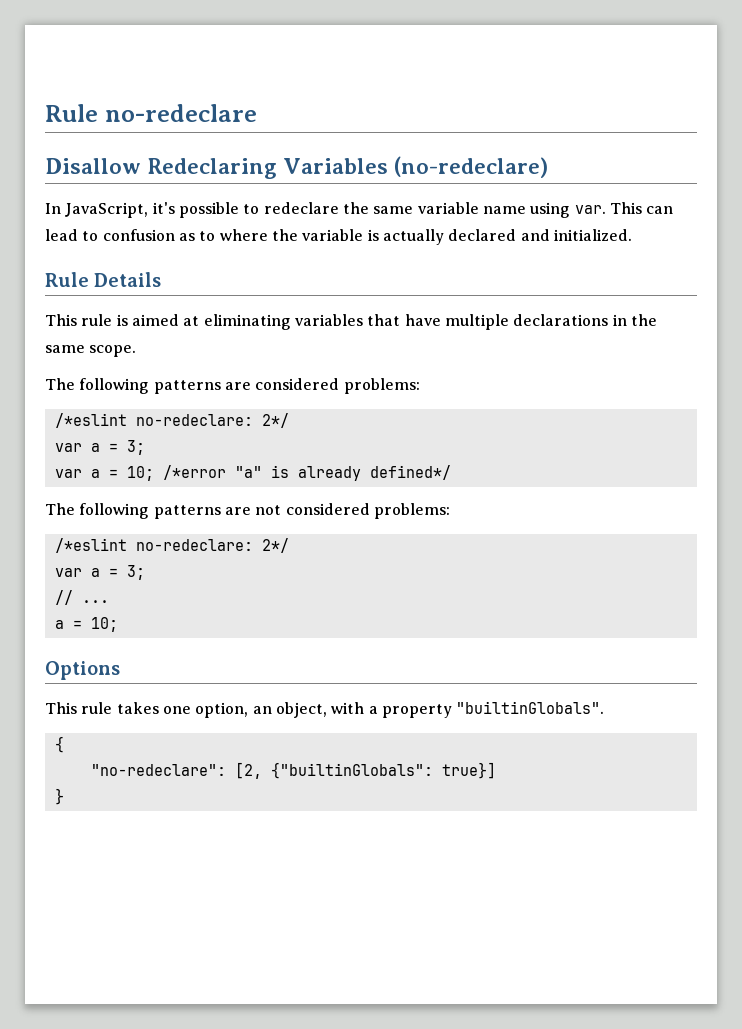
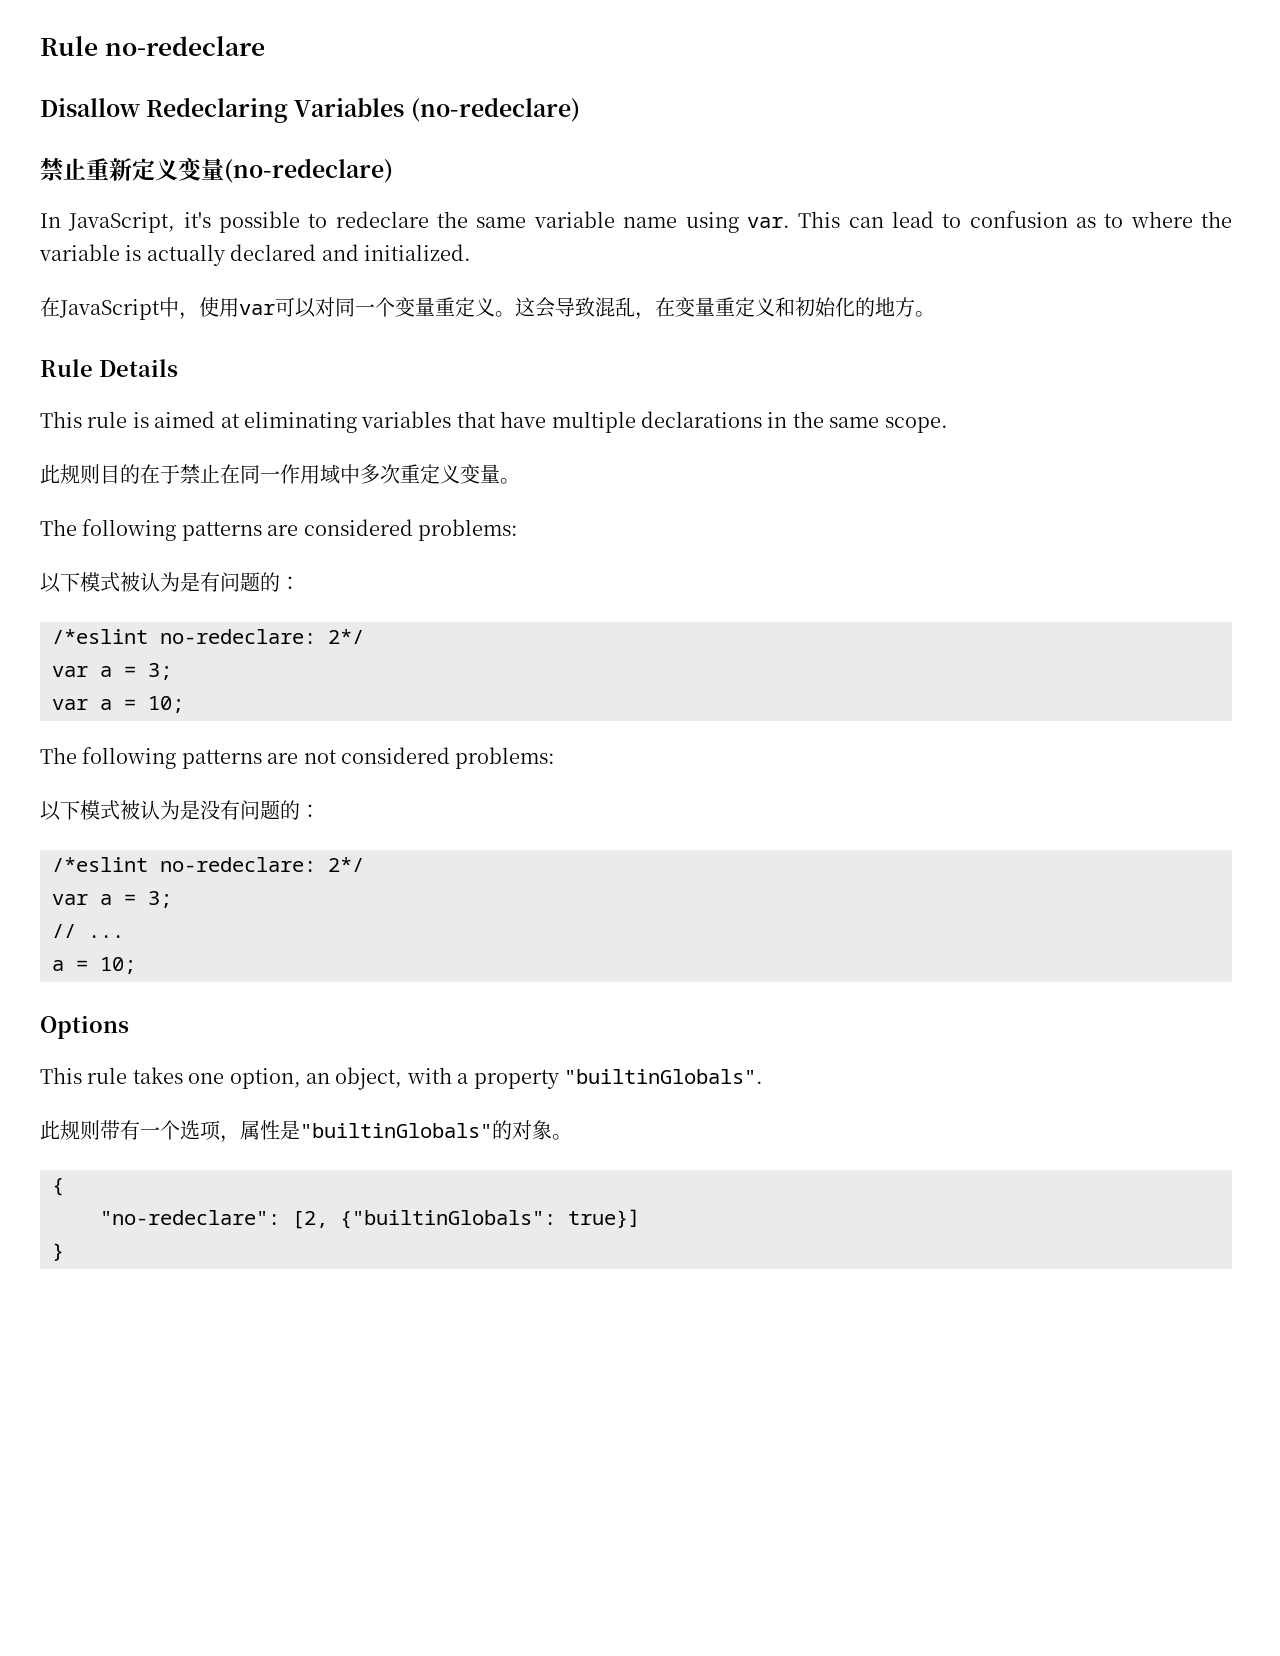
(549, 167) none -> [40,157,393,183] // 禁止重新定义变量(no-redeclare)
(632, 235) none -> [40,297,935,320] // 在JavaScript中，使用var可以对同一个变量重定义。这会导致混乱，在变量重定义和初始化的地方。
(137, 351) none -> [40,464,520,484] // 此规则目的在于禁止在同一作用域中多次重定义变量。
(420, 386) none -> [40,572,300,593] // 以下模式被认为是有问题的：
[162,465,451,481] /*error "a" is already defined*/ -> (184, 704) none
(450, 511) none -> [40,800,320,821] // 以下模式被认为是没有问题的：
(605, 707) none -> [40,1120,572,1143] // 此规则带有一个选项，属性是"builtinGlobals"的对象。

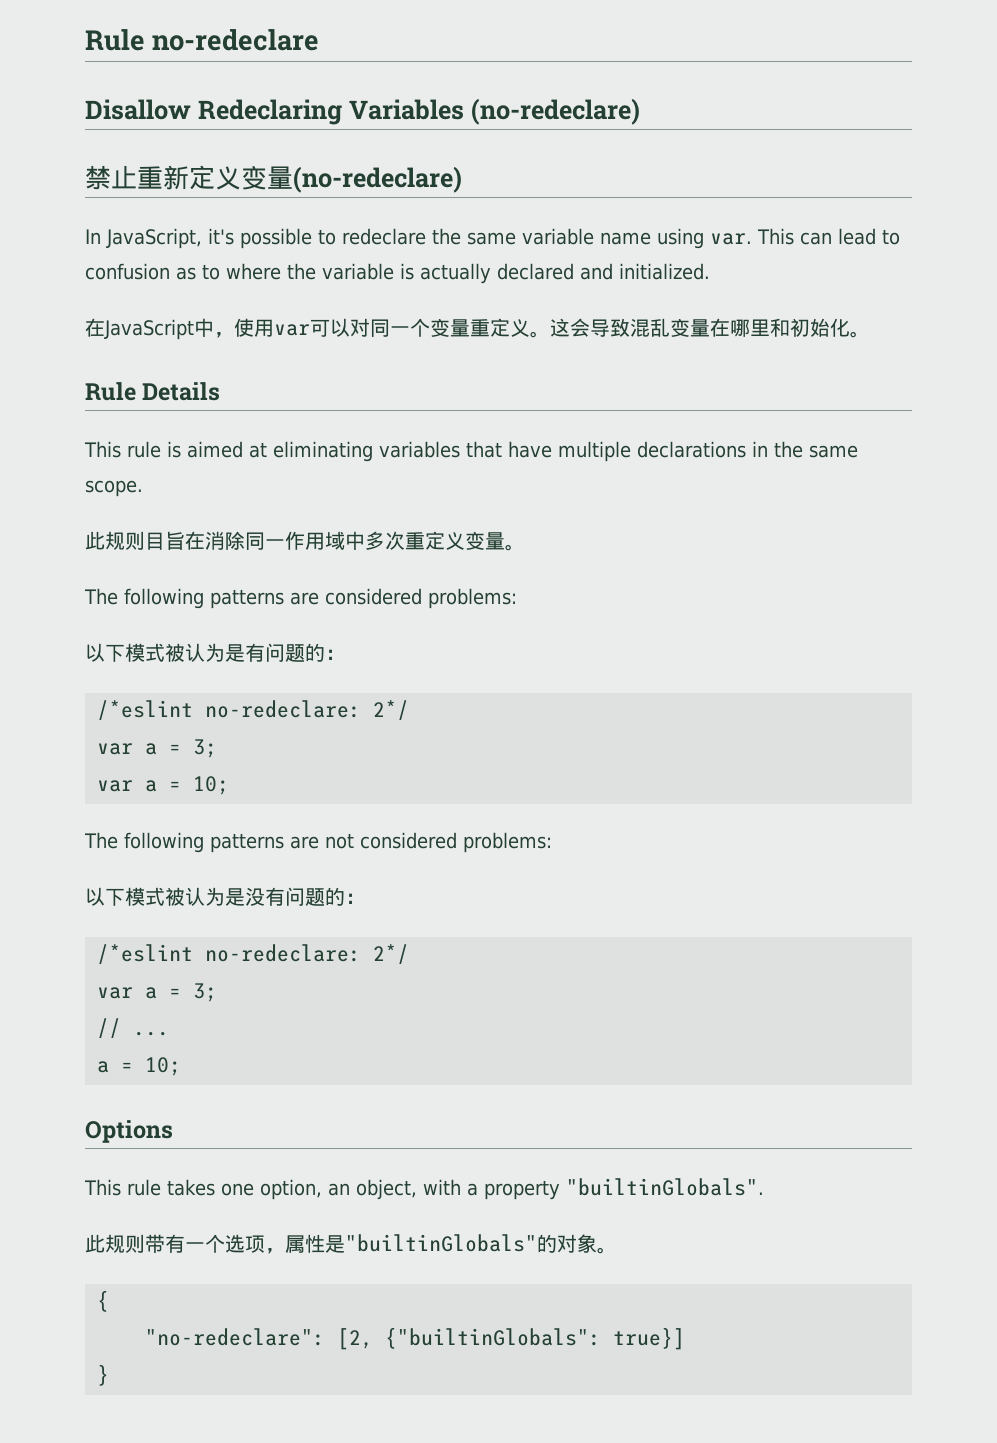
[635,297,775,320] ，在变量重定义 -> [670,318,770,337] 变量在哪里
[855,297,915,317] 的地方 -> (850, 327) none
[120,464,240,484] 的在于禁止在 -> [165,531,245,550] 旨在消除

